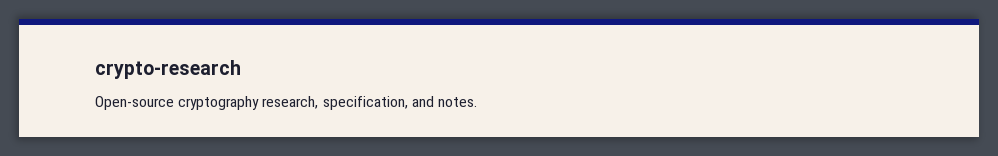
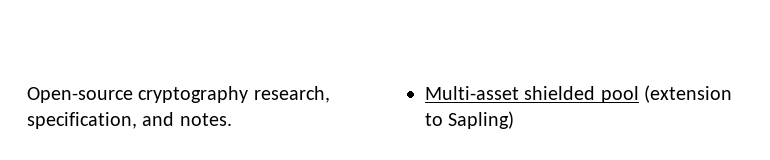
[95,60,241,79] crypto-research // -> (27, 95) none
(477, 102) none -> [425,85,733,103] [425,111,515,129] // Multi-asset shielded pool (extension to Sapling)

